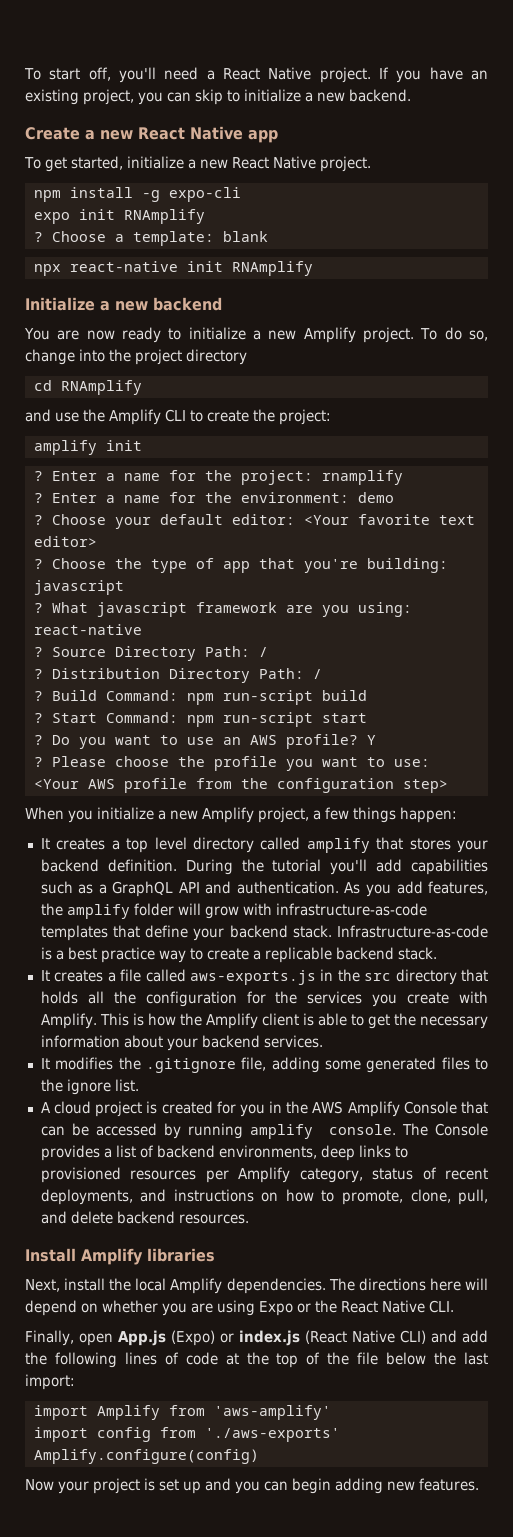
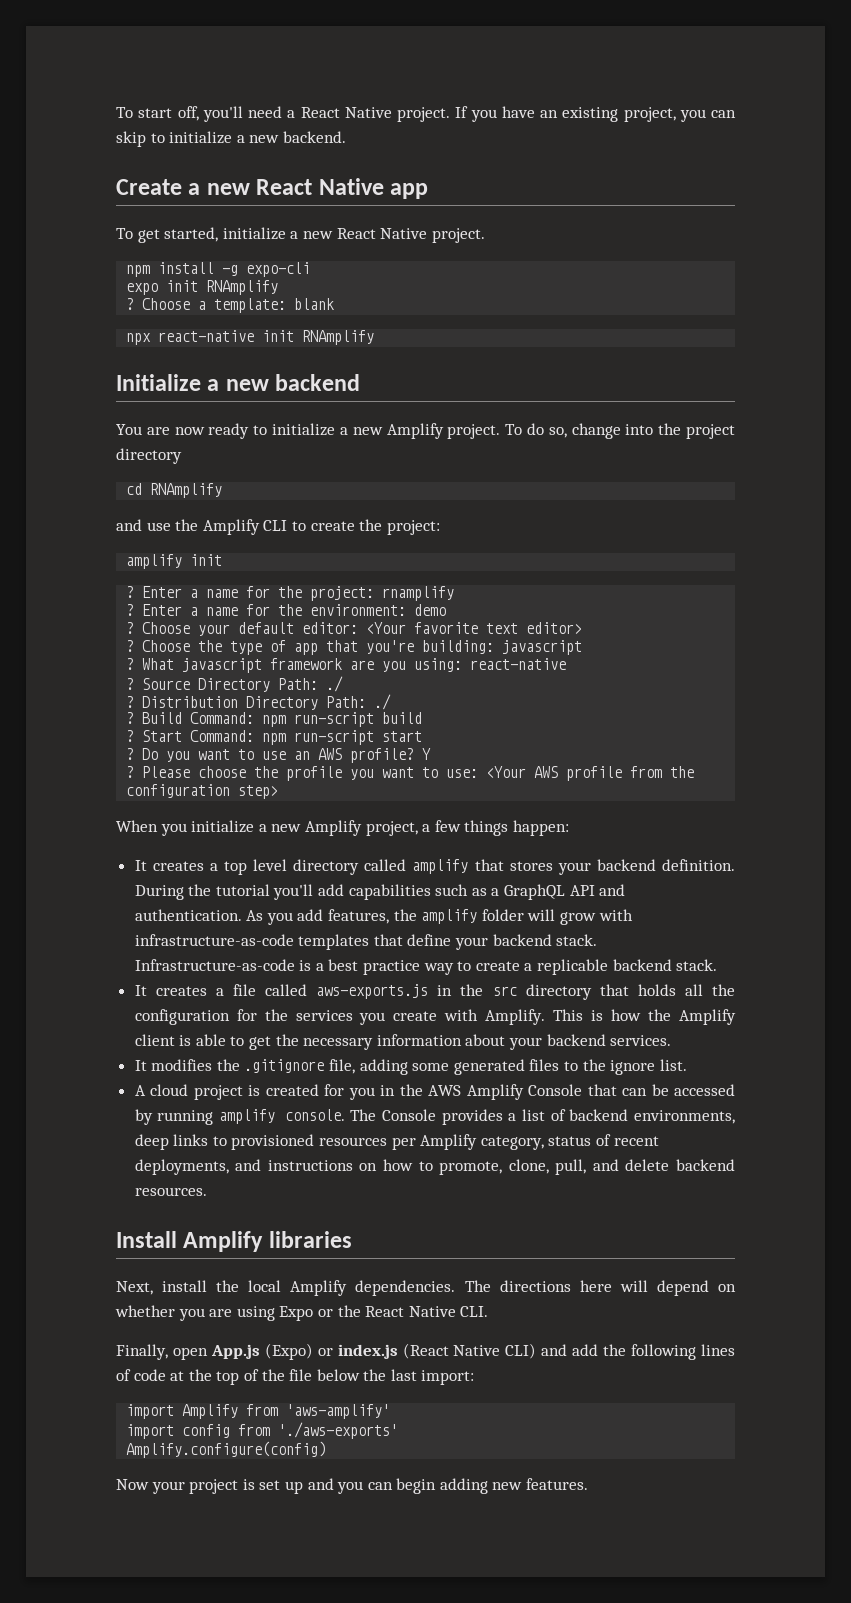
[258,647,268,657] / -> [326,676,344,692] ./
[312,669,322,679] / -> [374,694,392,710] ./

